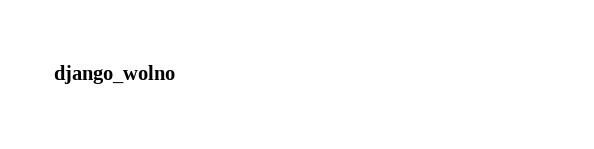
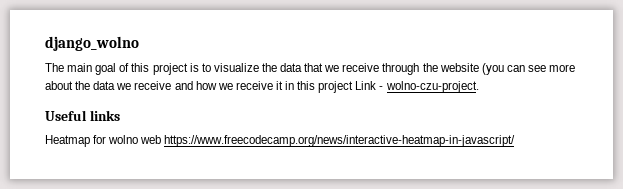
(175, 74) none -> [45,63,576,75] [45,81,479,93] [45,110,120,121] [45,135,516,147] // The main goal of this project is to visualize the data that we receive through the website (you can see more about the data we receive and how we receive it in this project Link - wolno-czu-project. // Useful links // Heatmap for wolno web https://www.freecodecamp.org/news/interactive-heatmap-in-javascript/

